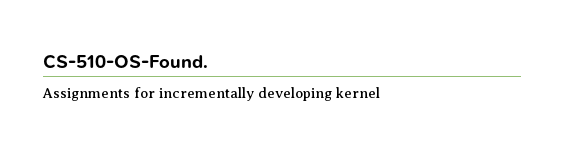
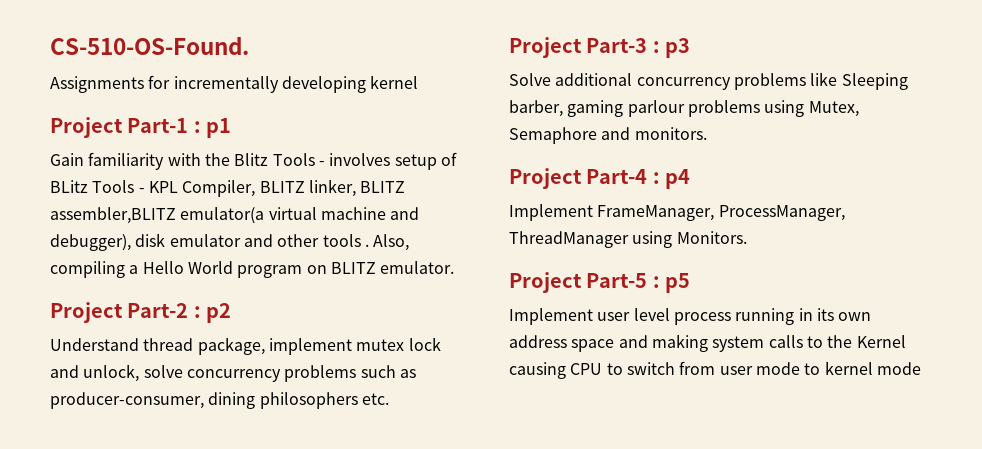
(380, 92) none -> [50,117,232,138] [50,152,457,170] [50,179,406,197] [50,207,420,224] [50,233,410,251] [50,261,455,278] [50,302,232,323] [50,337,441,355] [50,364,416,382] [50,392,389,409] [509,37,691,58] [509,72,908,90] [509,100,859,117] [509,127,707,144] [509,168,691,189] [509,204,845,221] [509,231,747,248] [509,272,691,293] [509,308,872,325] [509,334,906,352] [509,361,921,379] // Project Part-1 : p1 // Gain familiarity with the Blitz Tools - involves setup of BLitz Tools - KPL Compiler, BLITZ linker, BLITZ assembler,BLITZ emulator(a virtual machine and debugger), disk emulator and other tools . Also, compiling a Hello World program on BLITZ emulator. // Project Part-2 : p2 // Understand thread package, implement mutex lock and unlock, solve concurrency problems such as producer-consumer, dining philosophers etc. // Project Part-3 : p3 // Solve additional concurrency problems like Sleeping barber, gaming parlour problems using Mutex, Semaphore and monitors. // Project Part-4 : p4 // Implement FrameManager, ProcessManager, ThreadManager using Monitors. // Project Part-5 : p5 // Implement user level process running in its own address space and making system calls to the Kernel causing CPU to switch from user mode to kernel mode

